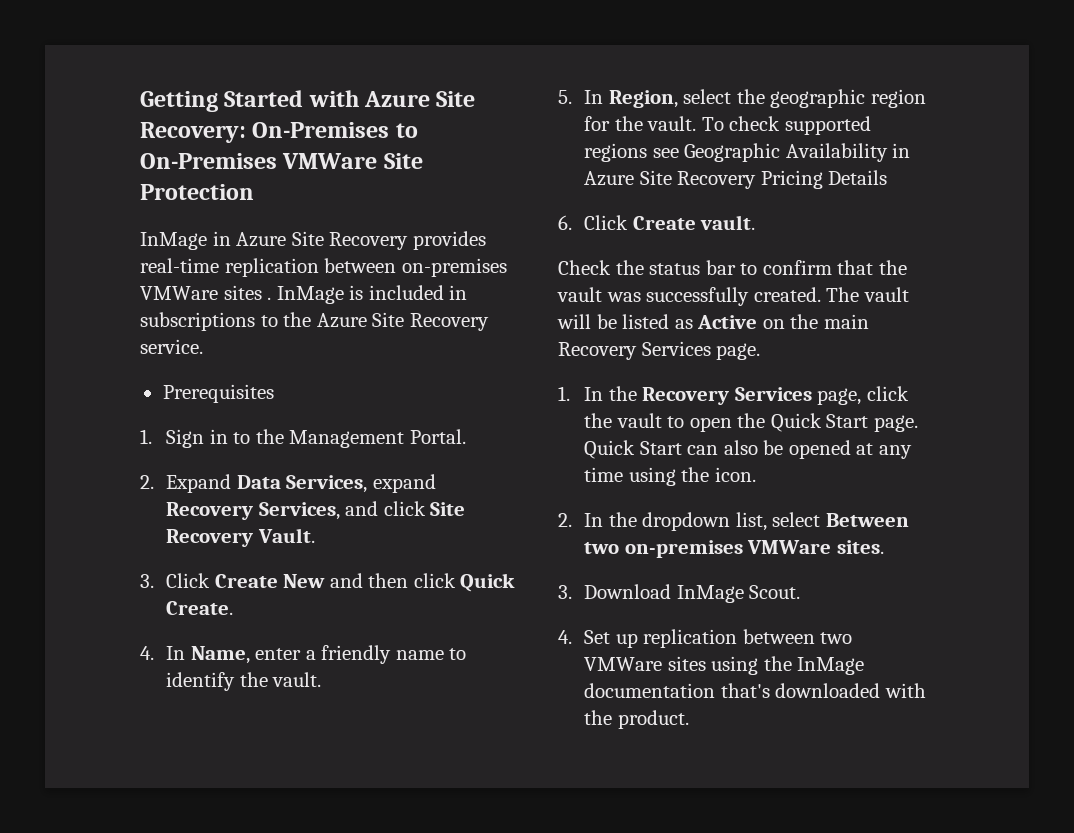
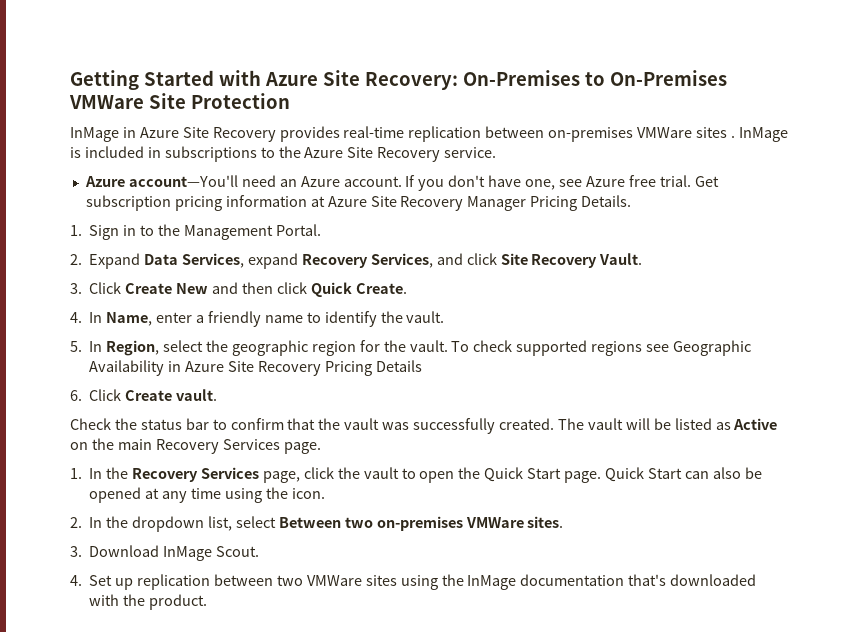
[162,384,274,403] Prerequisites -> [84,175,719,191] [85,195,632,211] Azure account—You'll need an Azure account. If you don't have one, see Azure free trial. Get subscription pricing information at Azure Site Recovery Manager Pricing Details.

